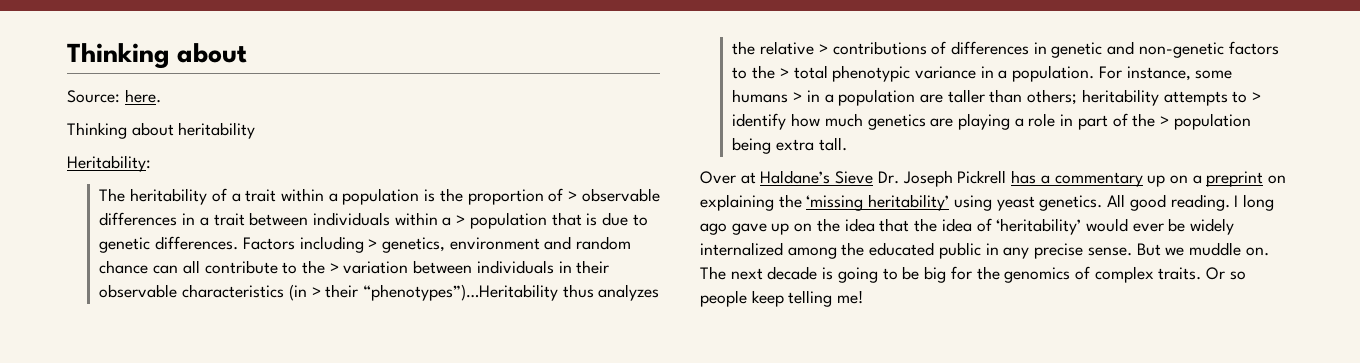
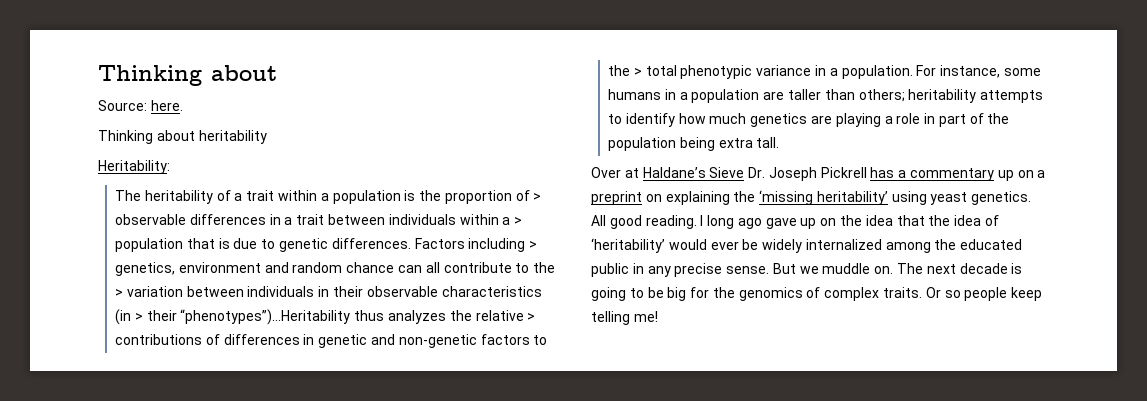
[793,92,803,102] > -> (662, 94) none
[1252,92,1262,102] > -> (623, 119) none
[1160,116,1170,126] > -> (1010, 118) none

